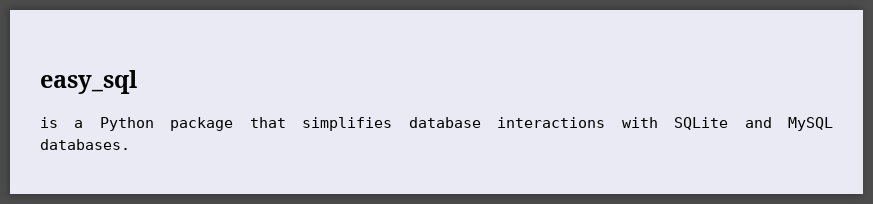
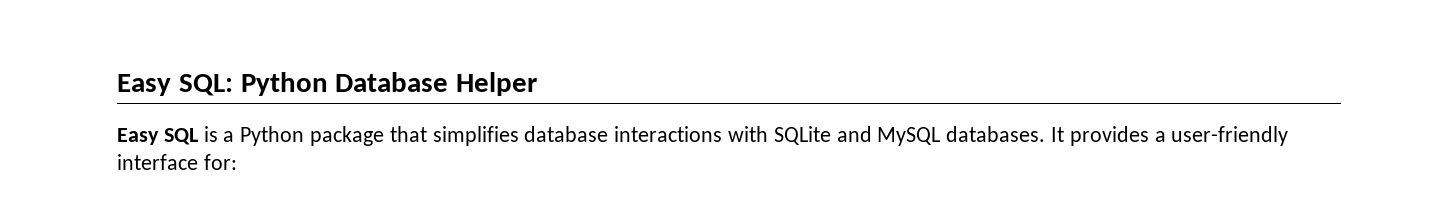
[40,70,137,94] easy_sql // -> [117,72,538,96] [117,128,198,145] Easy SQL: Python Database Helper // Easy SQL
(130, 144) none -> [1051,126,1289,146] [117,154,237,170] It provides a user-friendly interface for:

